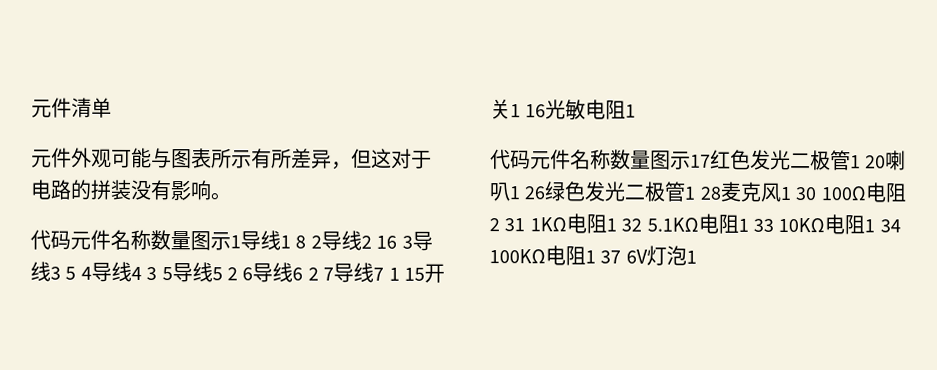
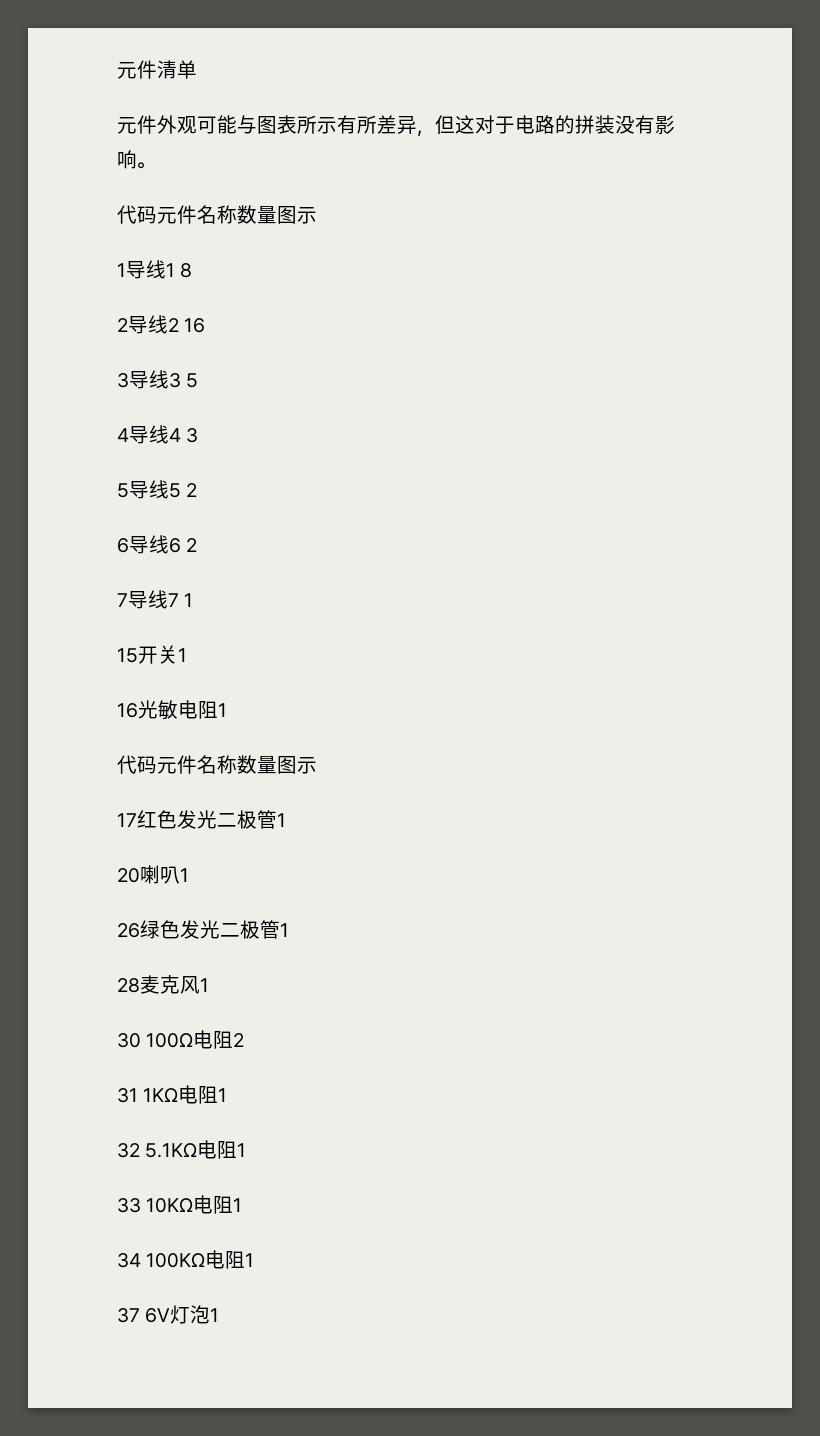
(231, 241) none -> (317, 215) //
(307, 242) none -> (193, 270) //
(398, 242) none -> (206, 325) //
(77, 273) none -> (199, 380) //
(158, 273) none -> (199, 435) //
(238, 274) none -> (198, 490) //
(319, 274) none -> (198, 545) //
(400, 274) none -> (194, 600) //
(521, 111) none -> (187, 655) //
(691, 160) none -> (317, 765) //
(861, 162) none -> (286, 820) //
(520, 193) none -> (189, 875) //
(696, 193) none -> (289, 930) //
(791, 193) none -> (209, 985) //
(500, 225) none -> (245, 1040) //
(617, 225) none -> (228, 1095) //
(749, 225) none -> (247, 1150) //
(876, 226) none -> (243, 1205) //
(596, 257) none -> (255, 1260) //

